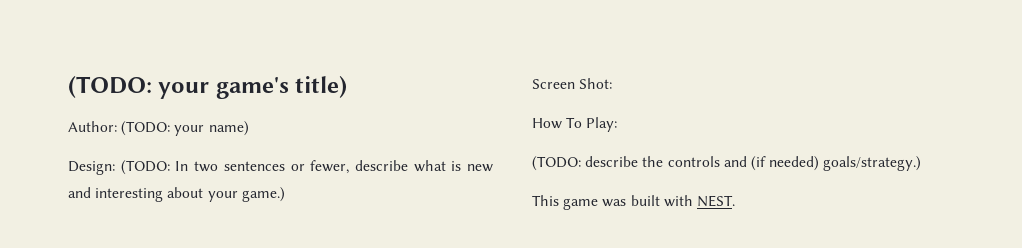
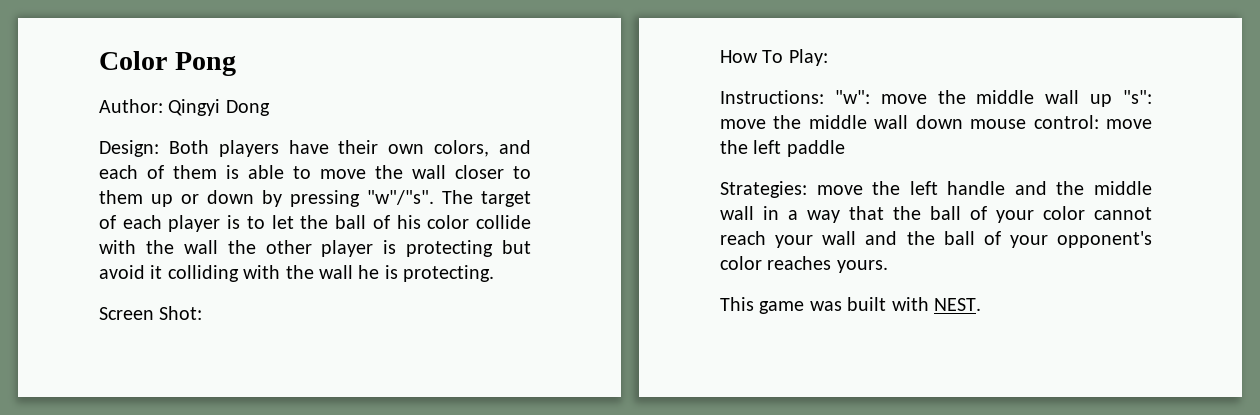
[68,76,348,99] [68,121,249,136] [68,160,493,175] [68,187,285,202] (TODO: your game's title) // Author: (TODO: your name) // Design: (TODO: In two sentences or fewer, describe what is new and interesting about your game.) -> [99,51,236,76] [99,99,270,116] [99,140,531,157] [99,165,531,179] [99,190,531,207] [99,215,531,232] [99,240,531,257] [99,265,495,282] Color Pong // Author: Qingyi Dong // Design: Both players have their own colors, and each of them is able to move the wall closer to them up or down by pressing "w"/"s". The target of each player is to let the ball of his color collide with the wall the other player is protecting but avoid it colliding with the wall he is protecting.
[532,156,922,171] (TODO: describe the controls and (if needed) goals/strategy.) -> [720,90,1152,107] [720,115,1152,129] [720,140,845,157] [720,181,1152,198] [720,206,1152,223] [720,231,1152,248] [720,256,888,273] Instructions: "w": move the middle wall up "s": move the middle wall down mouse control: move the left paddle // Strategies: move the left handle and the middle wall in a way that the ball of your color cannot reach your wall and the ball of your opponent's color reaches yours.

